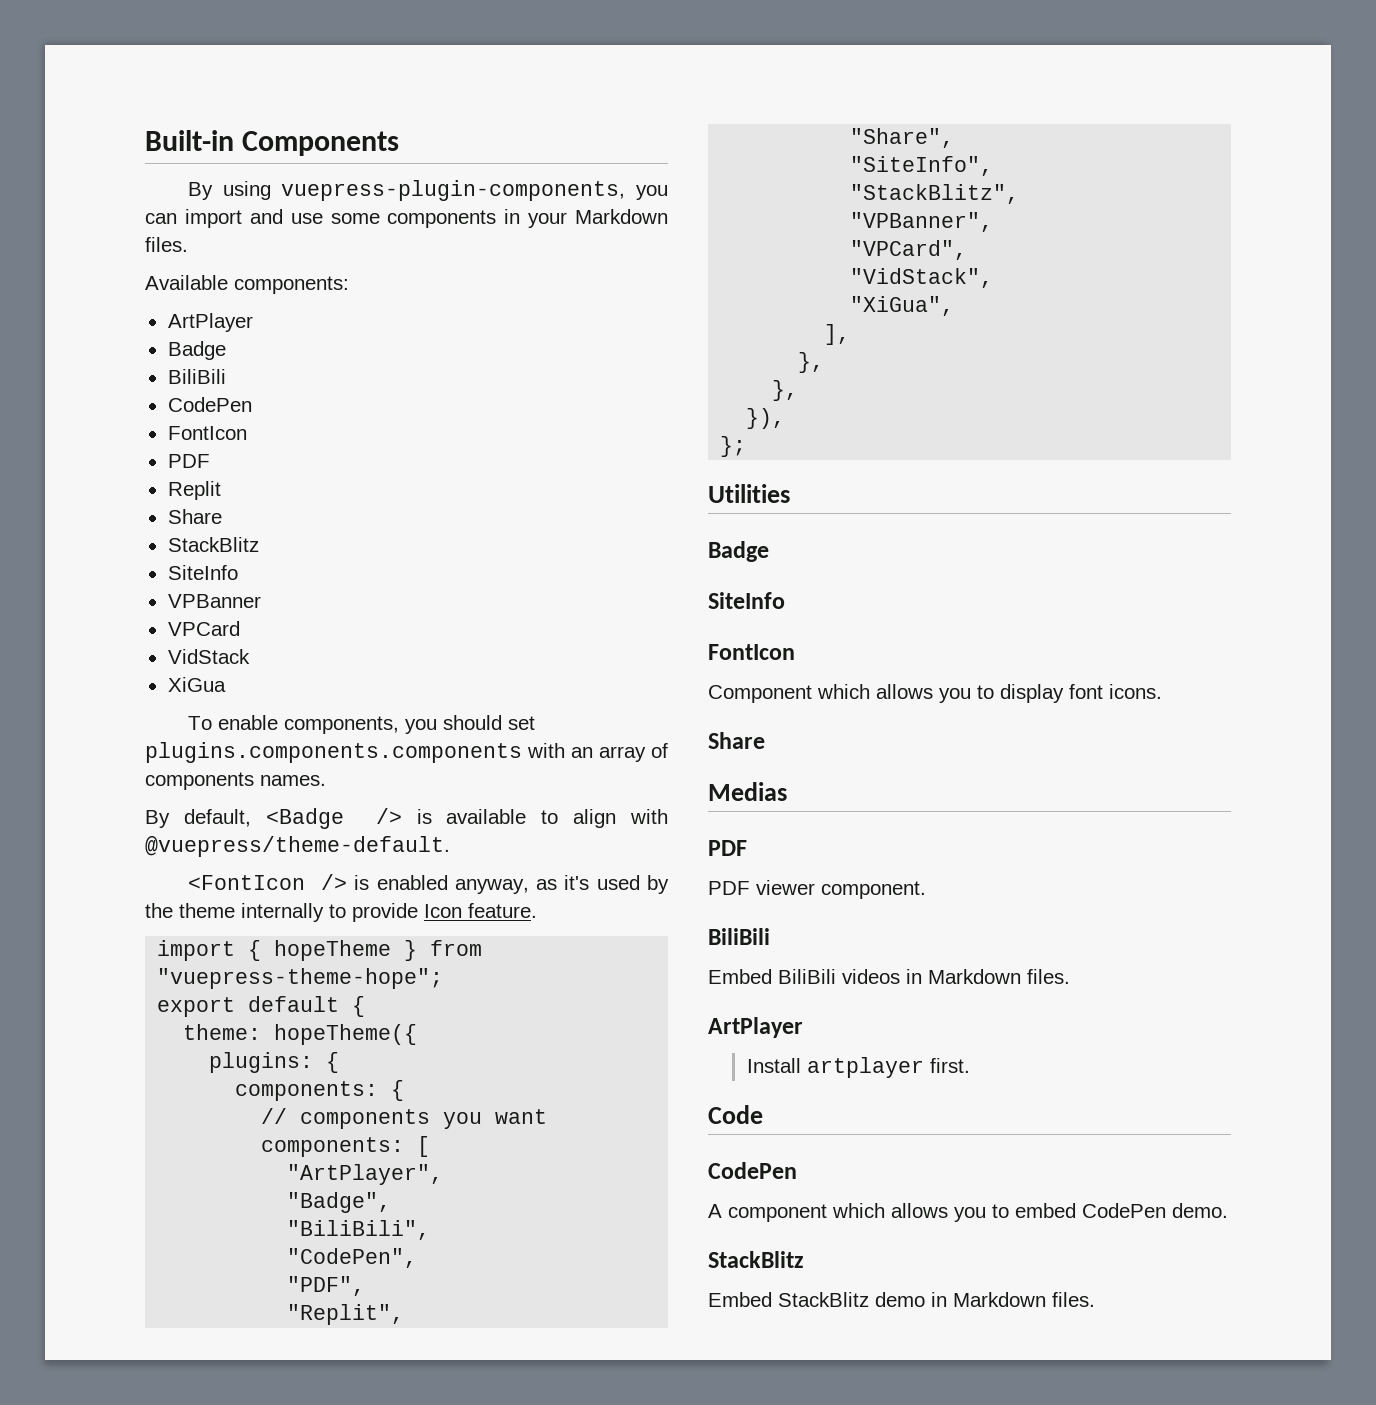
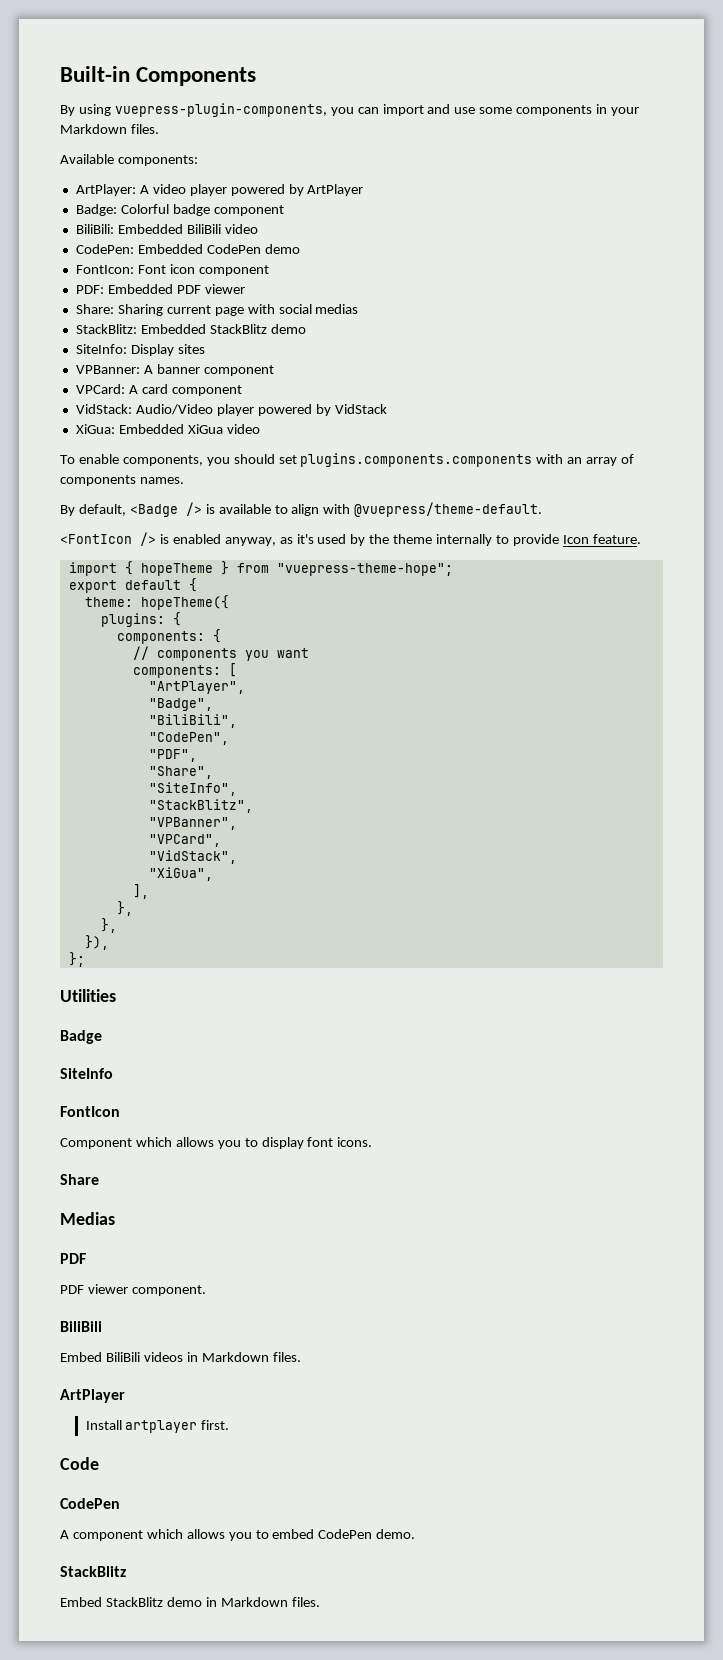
[167,313,253,332] [167,341,226,360] [167,369,226,384] [167,397,252,412] [167,426,247,440] [167,454,210,468] [167,481,221,500] [167,509,222,524] [167,537,259,552] [167,565,238,580] [167,594,261,608] [167,621,240,636] ArtPlayer // Badge // BiliBili // CodePen // FontIcon // PDF // Replit // Share // StackBlitz // SiteInfo // VPBanner // VPCard // -> [75,184,364,196] [75,204,284,216] [75,224,258,234] [75,244,300,254] [75,264,269,276] [75,284,245,294] [75,304,359,316] [75,324,306,334] [75,344,205,356] [75,364,274,376] [75,384,242,396] [75,404,331,416] ArtPlayer: A video player powered by ArtPlayer // Badge: Colorful badge component // BiliBili: Embedded BiliBili video // CodePen: Embedded CodePen demo // FontIcon: Font icon component // PDF: Embedded PDF viewer // Share: Sharing current page with social medias // StackBlitz: Embedded StackBlitz demo // SiteInfo: Display sites // VPBanner: A banner component // VPCard: A card component // VidStack: Audio/Video player powered by
(250, 656) none -> [75,424,184,434] XiGua: Embedded
(226, 684) none -> [226,424,260,434] video
[287,1304,405,1325] // "Replit", -> (197, 755) none

